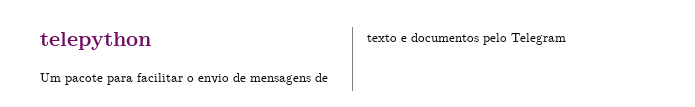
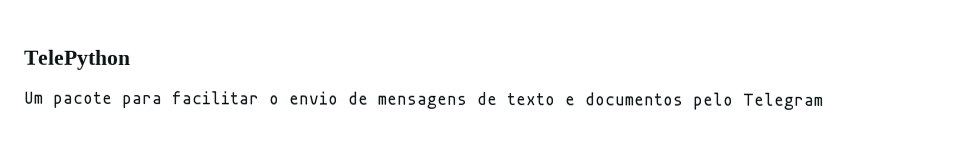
[40,32,151,50] telepython -> [24,49,131,71] TelePython

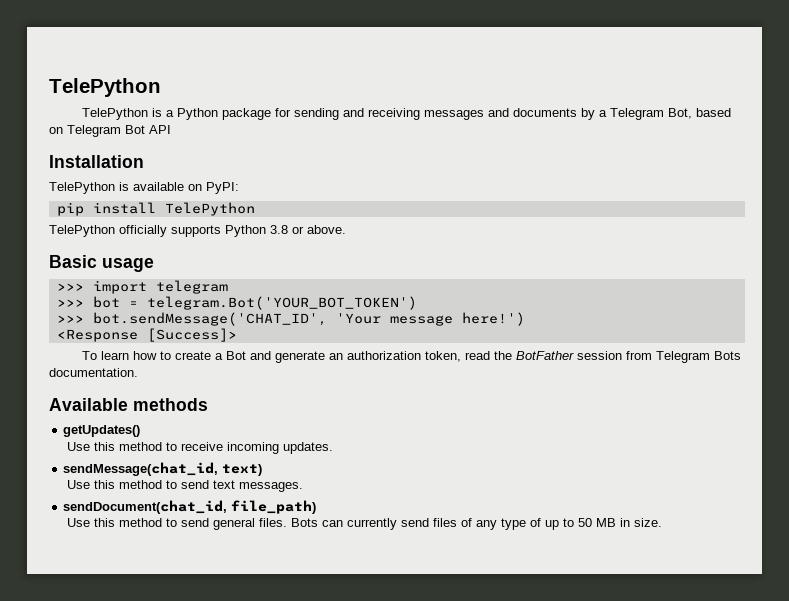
[24,49,131,71] [23,91,823,110] TelePython // Um pacote para facilitar o envio de mensagens de texto e documentos pelo Telegram -> [49,78,161,97] [81,108,731,120] [49,125,171,137] [49,155,144,168] [49,182,239,194] [56,202,255,216] [49,225,346,237] [49,255,154,272] [56,280,228,294] [56,296,417,310] [56,312,525,326] [56,328,237,342] [81,351,741,363] [49,368,138,377] [49,398,208,411] [63,425,141,437] [67,442,334,454] [63,462,263,476] [67,480,304,492] [63,500,317,514] [67,518,663,530] TelePython // TelePython is a Python package for sending and receiving messages and documents by a Telegram Bot, based on Telegram Bot API // Installation // TelePython is available on PyPI: // pip install TelePython // TelePython officially supports Python 3.8 or above. // Basic usage // >>> import telegram // >>> bot = telegram.Bot('YOUR_BOT_TOKEN') // >>> bot.sendMessage('CHAT_ID', 'Your message here!') // <Response [Success]> // To learn how to create a Bot and generate an authorization token, read the BotFather session from Telegram Bots documentation. // Available methods // getUpdates() // Use this method to receive incoming updates. // sendMessage(chat_id, text) // Use this method to send text messages. // sendDocument(chat_id, file_path) // Use this method to send general files. Bots can currently send files of any type of up to 50 MB in size.

